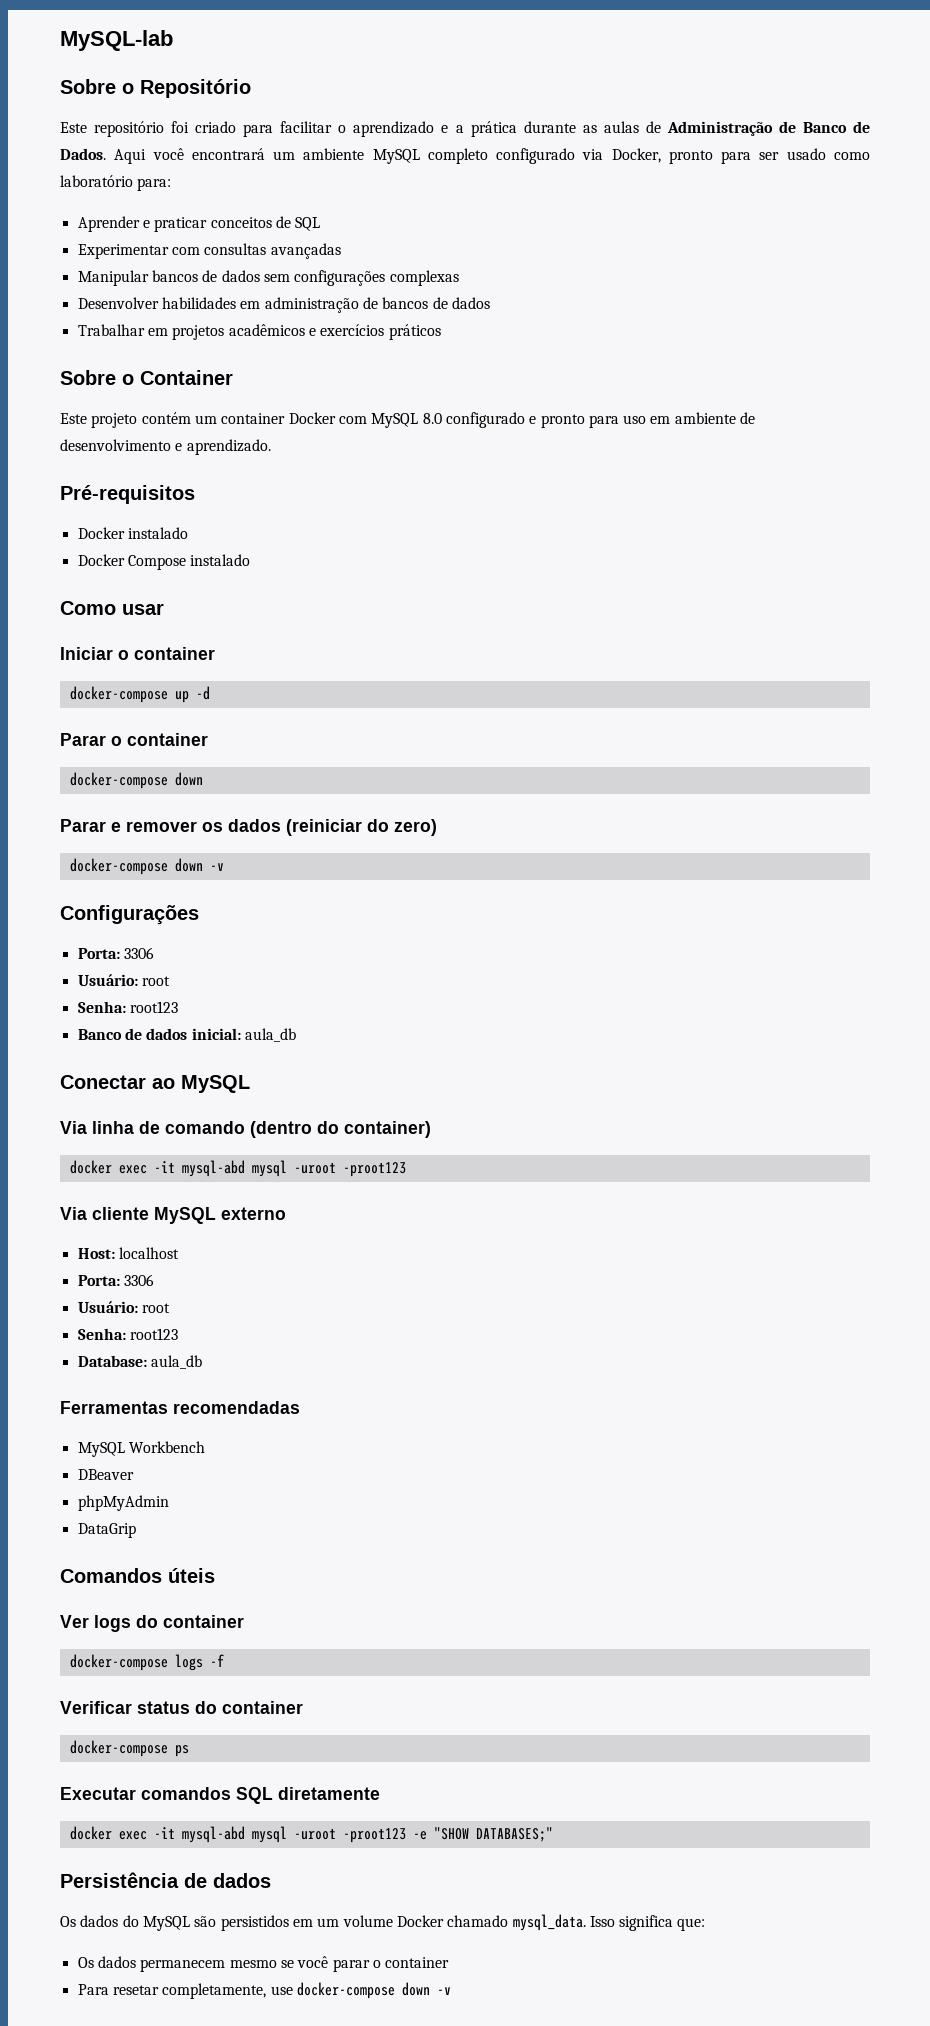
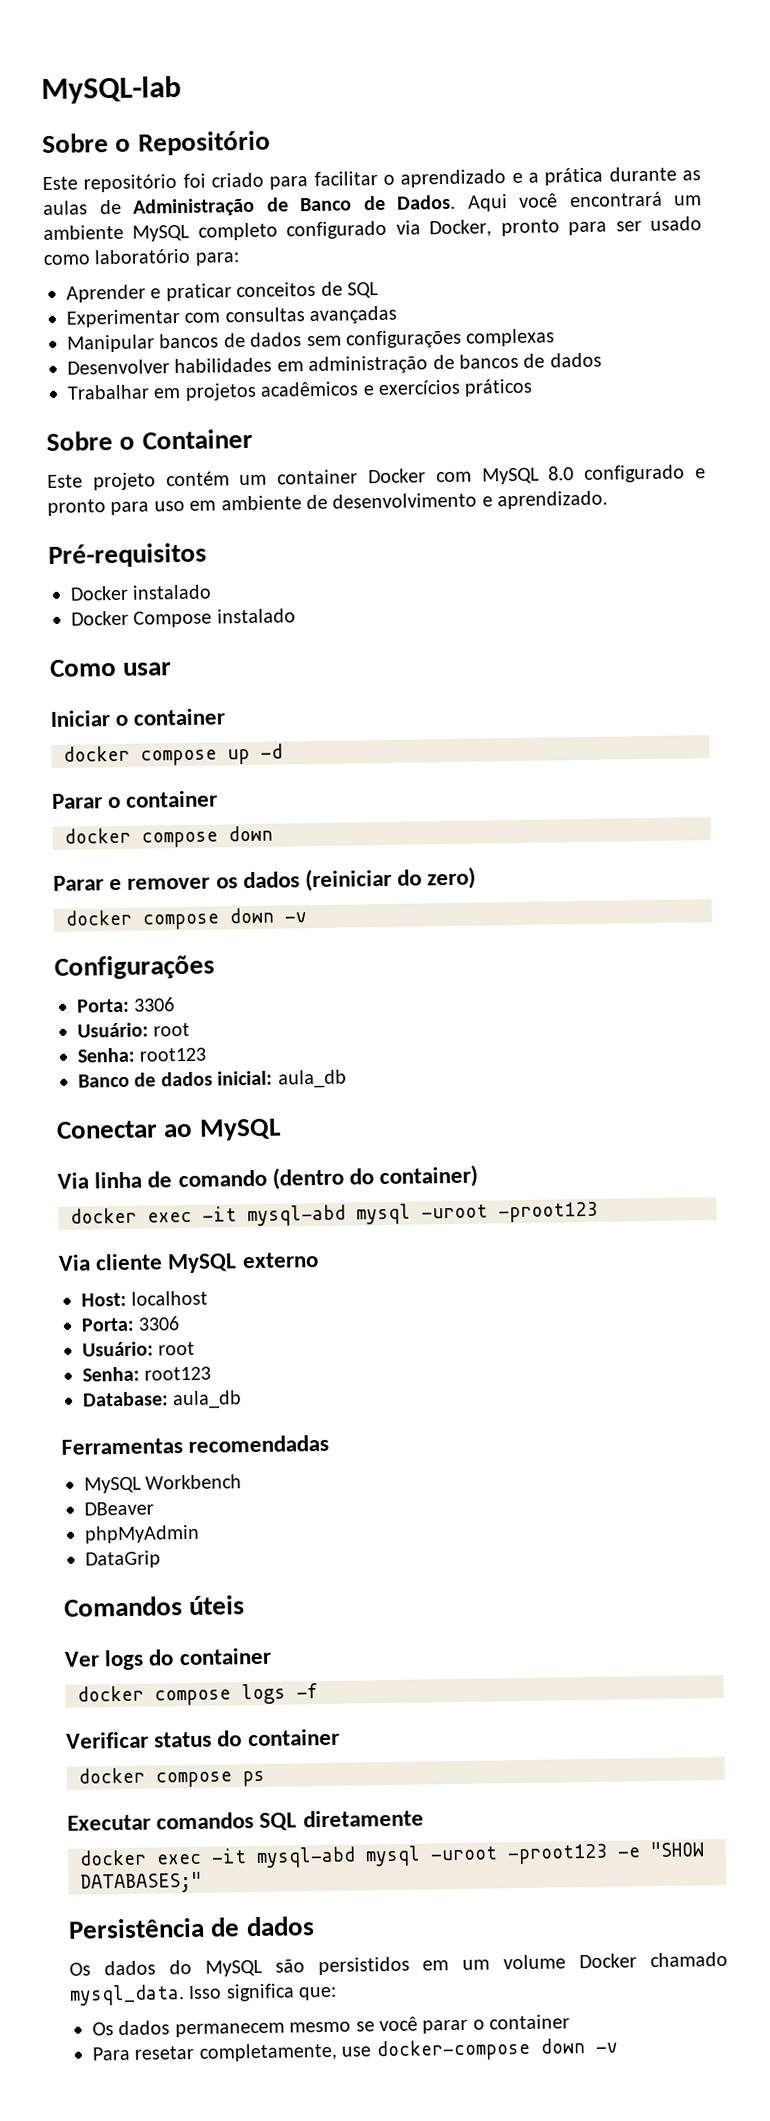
[69,686,168,703] docker-compose -> [63,745,217,766] docker compose
[69,772,168,789] docker-compose -> [64,827,218,848] docker compose
[69,858,168,875] docker-compose -> [65,909,219,930] docker compose
[69,1654,168,1671] docker-compose -> [77,1685,231,1706] docker compose
[69,1740,168,1757] docker-compose -> [78,1767,232,1788] docker compose

